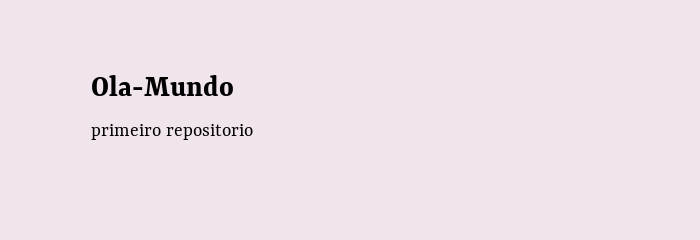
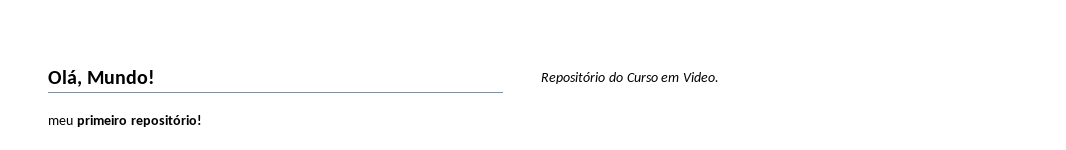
[91,75,234,96] [91,124,254,140] Ola-Mundo // primeiro repositorio -> [48,70,156,87] [48,115,202,127] [541,72,720,84] Olá, Mundo! // meu primeiro repositório! // Repositório do Curso em Video.

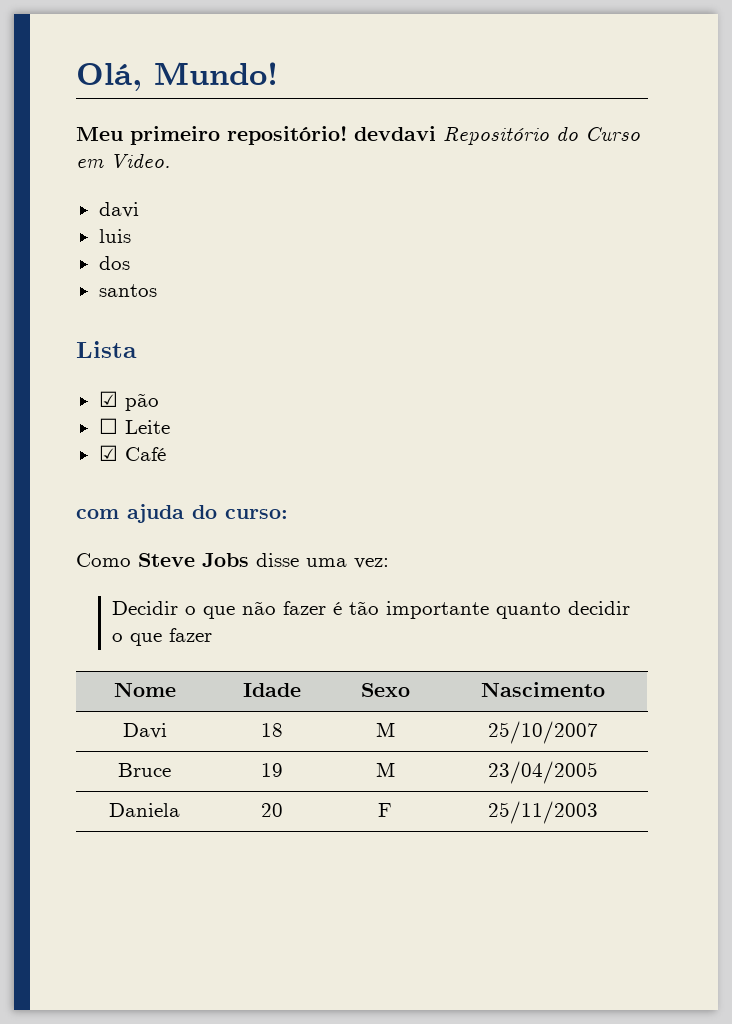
[48,118,73,125] meu -> [76,127,123,141] Meu
(202, 121) // -> [354,126,436,141] devdavi
(720, 77) none -> [98,202,139,218] [98,229,131,243] [98,256,130,270] [98,284,157,297] [76,341,137,358] [98,391,159,411] [98,418,170,434] [98,445,166,461] [76,504,288,523] [76,553,389,569] [112,601,631,619] [112,628,213,646] [113,682,176,697] [243,683,301,697] [360,683,410,697] [480,682,605,697] [122,723,167,739] [261,723,283,737] [375,722,395,737] [487,721,598,744] [118,763,171,777] [261,763,283,777] [375,762,395,777] [487,761,598,784] [109,803,180,817] [261,803,283,817] [378,803,392,817] [487,801,598,824] // davi // luis // dos // santos // Lista // ☑ pão // ☐ Leite // ☑ Café // com ajuda do curso: // Como Steve Jobs disse uma vez: // Decidir o que não fazer é tão importante quanto decidir o que fazer // Nome | Idade | Sexo | Nascimento // Davi | 18 | M | 25/10/2007 // Bruce | 19 | M | 23/04/2005 // Daniela | 20 | F | 25/11/2003

